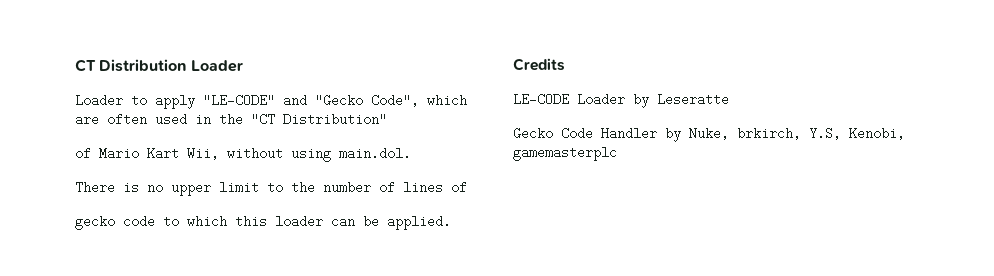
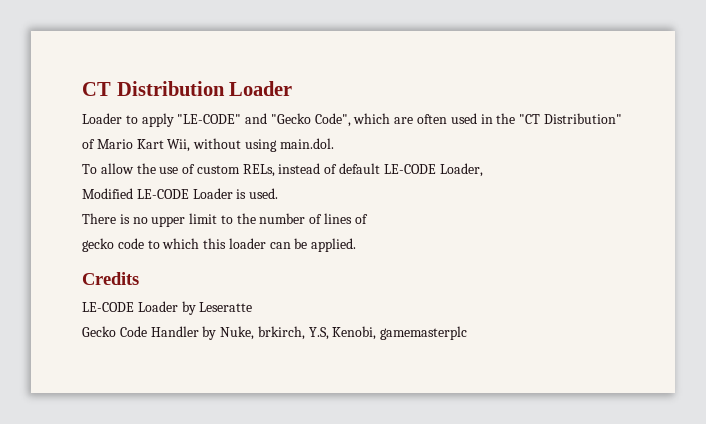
(411, 153) none -> [82,163,483,177] [82,188,279,199] // To allow the use of custom RELs, instead of default LE-CODE Loader, // Modified LE-CODE Loader is used.

